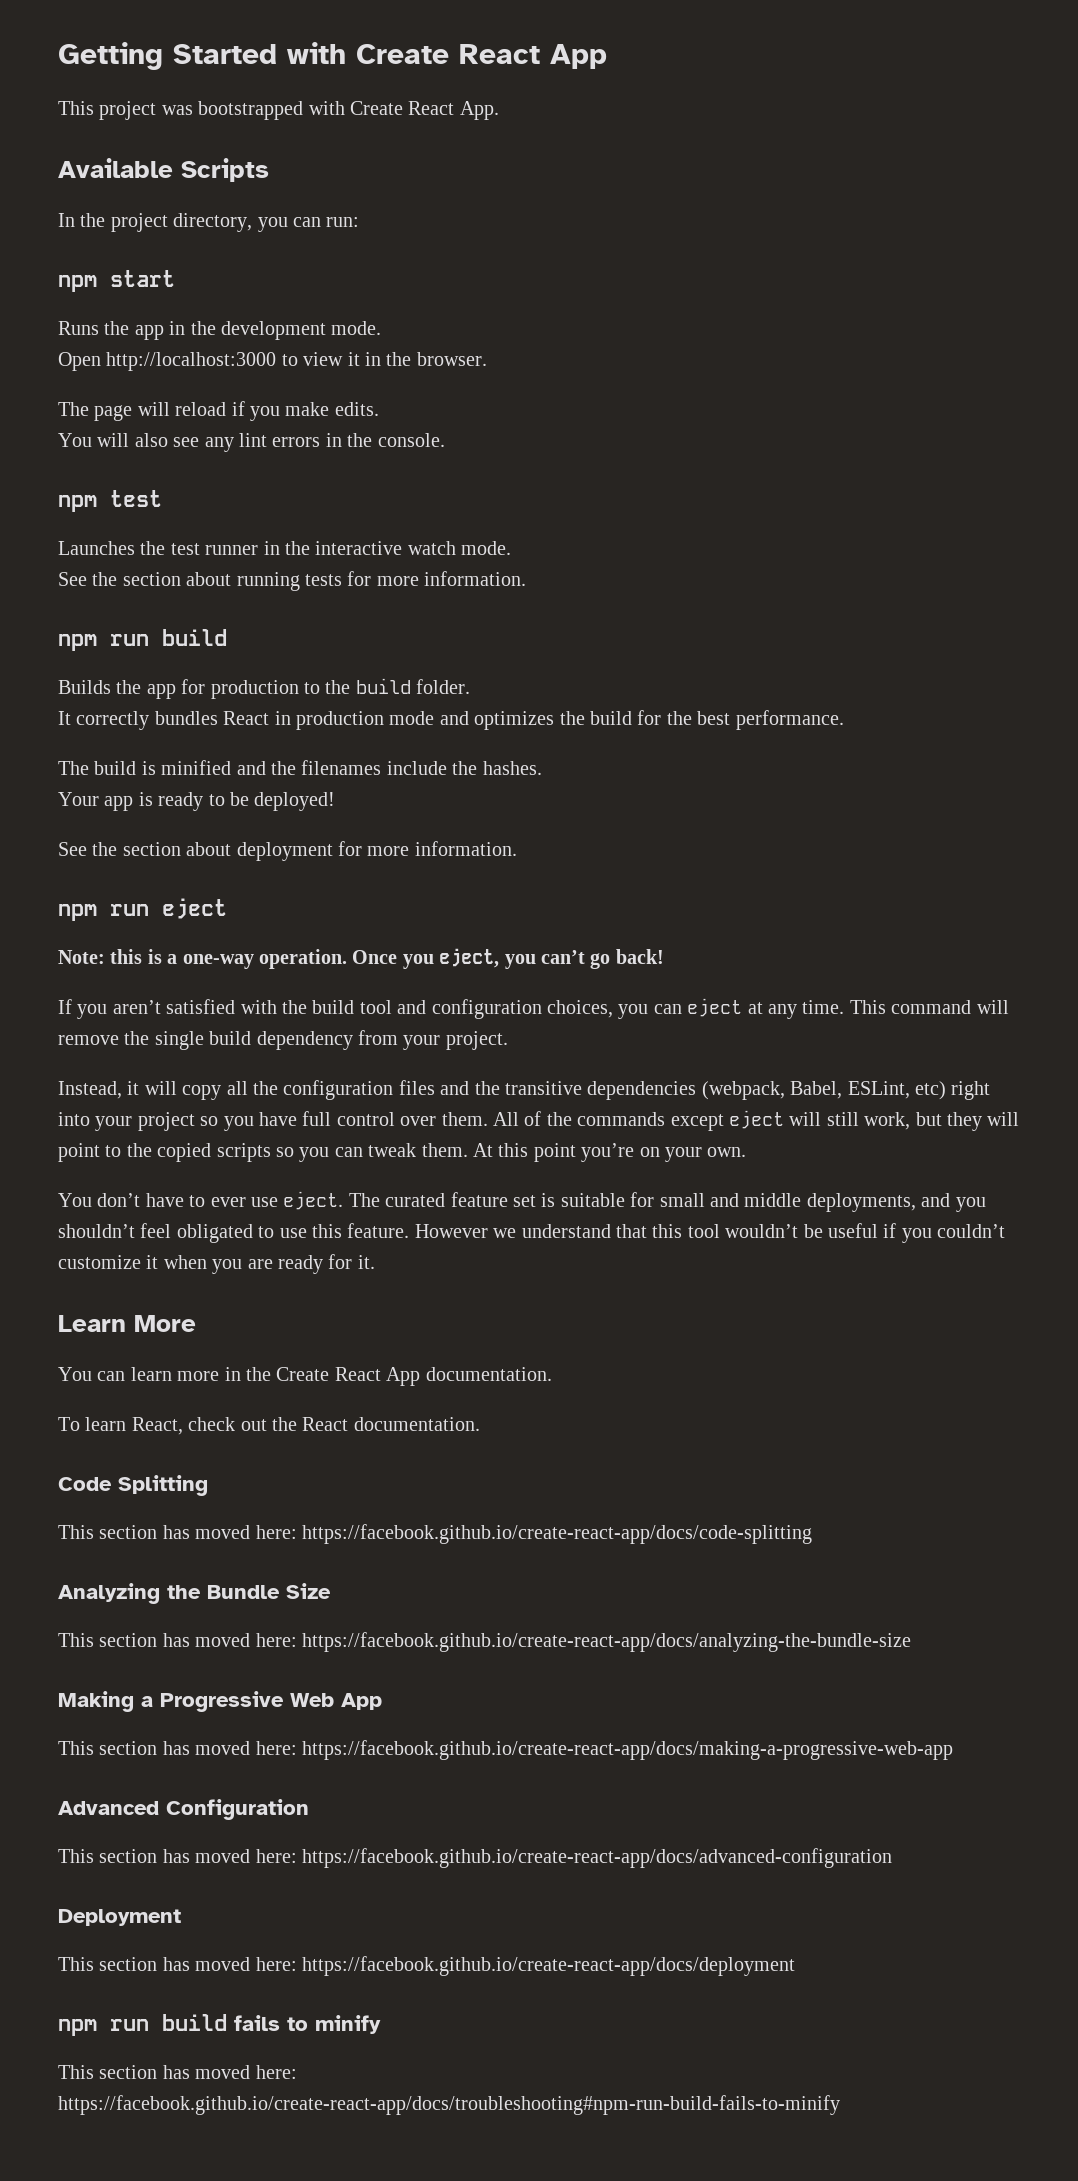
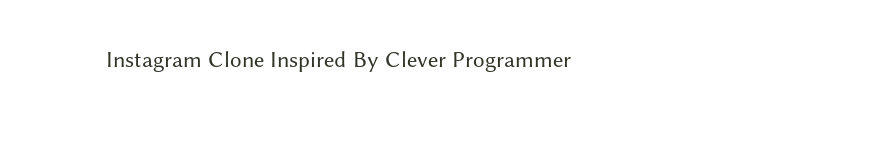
[58,42,607,70] [58,101,499,120] [58,158,269,182] [58,213,360,232] [58,270,175,292] [58,321,382,340] [58,352,487,371] [58,401,379,421] [58,433,445,452] [58,490,162,512] [58,541,512,555] [58,571,527,591] [58,629,227,651] [58,678,471,699] [58,710,844,730] [58,760,542,775] [58,792,336,811] [58,841,517,861] [58,898,227,921] [58,948,664,969] [58,998,1009,1019] [58,1030,508,1050] [58,1080,991,1100] [58,1110,1020,1131] [58,1143,747,1162] [58,1191,986,1212] [58,1223,1006,1243] [58,1254,375,1274] [58,1315,196,1332] [58,1367,552,1386] [58,1417,480,1435] [58,1475,208,1496] [58,1524,812,1544] [58,1583,331,1604] [58,1632,911,1652] [58,1691,382,1712] [58,1740,953,1760] [58,1799,309,1820] [58,1848,892,1868] [58,1909,181,1926] [58,1956,795,1976] [58,2014,381,2036] [58,2065,297,2079] [58,2095,840,2115] Getting Started with Create React App // This project was bootstrapped with Create React App. // Available Scripts // In the project directory, you can run: // npm start // Runs the app in the development mode. // Open http://localhost:3000 to view it in the browser. // The page will reload if you make edits. // You will also see any lint errors in the console. // npm test // Launches the test runner in the interactive watch mode. // See the section about running tests for more information. // npm run build // Builds the app for production to the build folder. // It correctly bundles React in production mode and optimizes the build for the best performance. // The build is minified and the filenames include the hashes. // Your app is ready to be deployed! // See the section about deployment for more information. // npm run eject // Note: this is a one-way operation. Once you eject, you can’t go back! // If you aren’t satisfied with the build tool and configuration choices, you can eject at any time. This command will remove the single build dependency from your project. // Instead, it will copy all the configuration files and the transitive dependencies (webpack, Babel, ESLint, etc) right into your project so you have full control over them. All of the commands except eject will still work, but they will point to the copied scripts so you can tweak them. At this point you’re on your own. // You don’t have to ever use eject. The curated feature set is suitable for small and middle deployments, and you shouldn’t feel obligated to use this feature. However we understand that this tool wouldn’t be useful if you couldn’t customize it when you are ready for it. // Learn More // You can learn more in the Create React App documentation. // To learn React, check out the React documentation. // Code Splitting // This section has moved here: https://facebook.github.io/create-react-app/docs/code-splitting // Analyzing the Bundle Size // This section has moved here: https://facebook.github.io/create-react-app/docs/analyzing-the-bundle-size // Making a Progressive Web App // This section has moved here: https://facebook.github.io/create-react-app/docs/making-a-progressive-web-app // Advanced Configuration // This section has moved here: https://facebook.github.io/create-react-app/docs/advanced-configuration // Deployment // This section has moved here: https://facebook.github.io/create-react-app/docs/deployment // npm run build fails to minify // This section has moved here: https://facebook.github.io/create-react-app/docs/troubleshooting#npm-run-build-fails-to-minify -> [106,51,572,72] Instagram Clone Inspired By Clever Programmer

